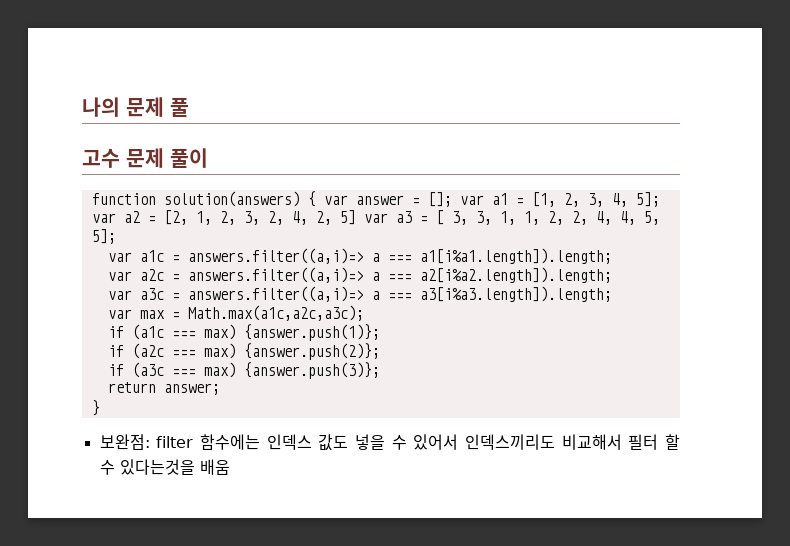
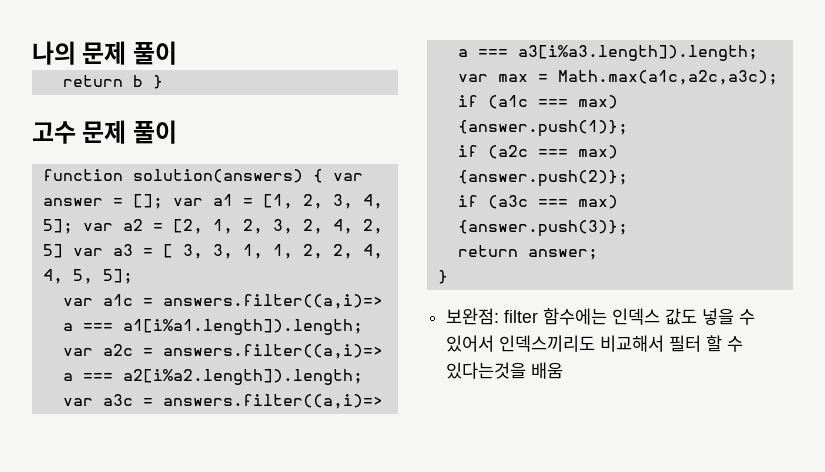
[170,97,189,117] 풀 -> [132,41,177,65] [62,75,163,89] 풀이 // return b }

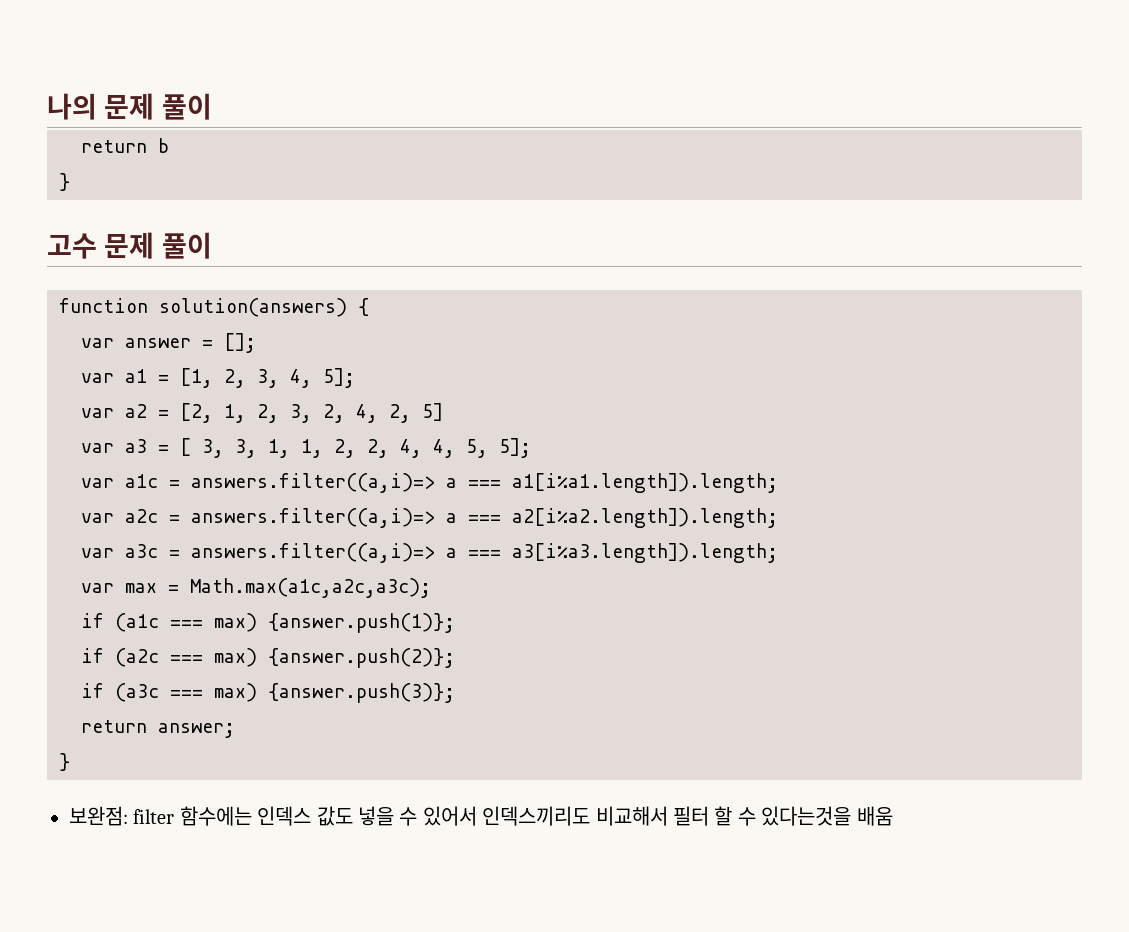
(143, 81) none -> (169, 145) //
(323, 176) none -> (369, 307) //
(163, 201) none -> (256, 343) //
(73, 226) none -> (355, 378) //
(63, 251) none -> (443, 412) //

